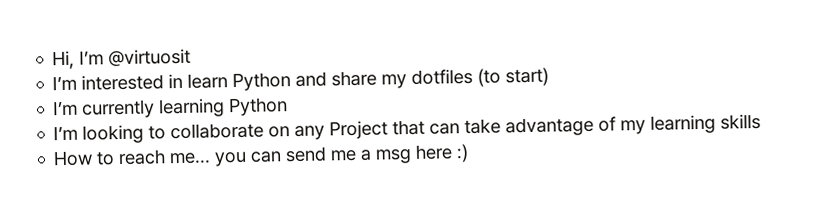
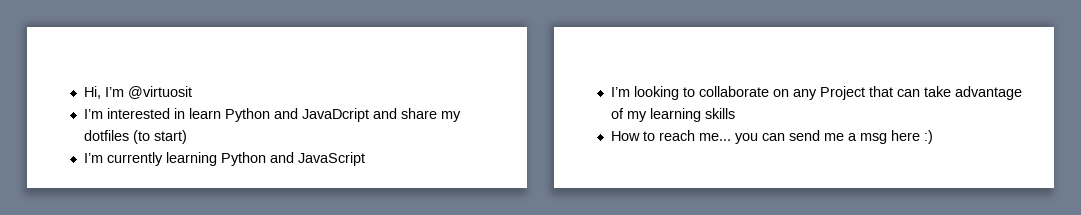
(328, 79) none -> [301,108,397,122] JavaDcript and
(289, 107) none -> [269,152,365,166] and JavaScript

